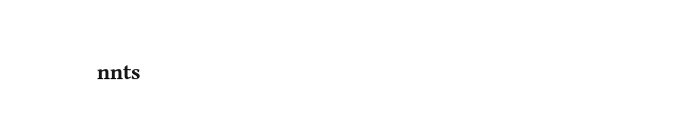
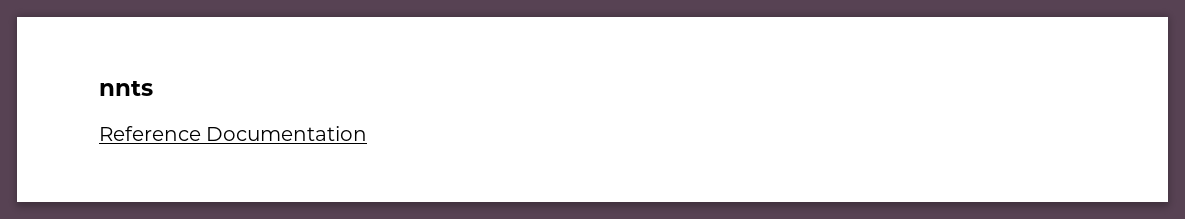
(141, 72) none -> [99,126,368,141] // Reference Documentation

